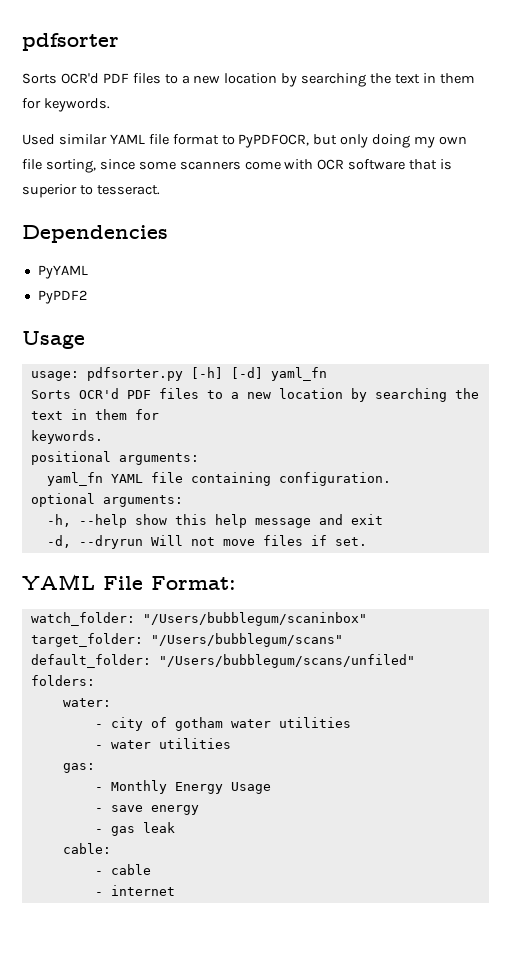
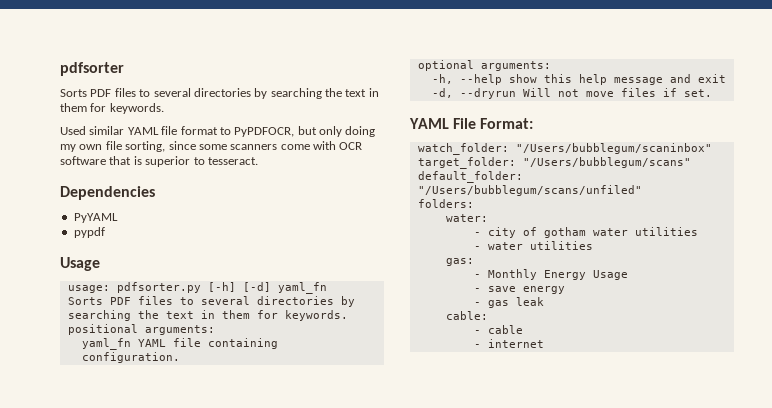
[60,73,278,84] OCR'd PDF files to a new location -> [90,88,251,97] PDF files to several directories
[37,290,87,304] PyPDF2 -> [73,227,105,238] pypdf
[78,388,479,402] [30,409,159,420] OCR'd PDF files to a new location by searching the text in them for // -> [109,296,355,307] [67,310,278,321] PDF files to several directories by searching the text in them for

